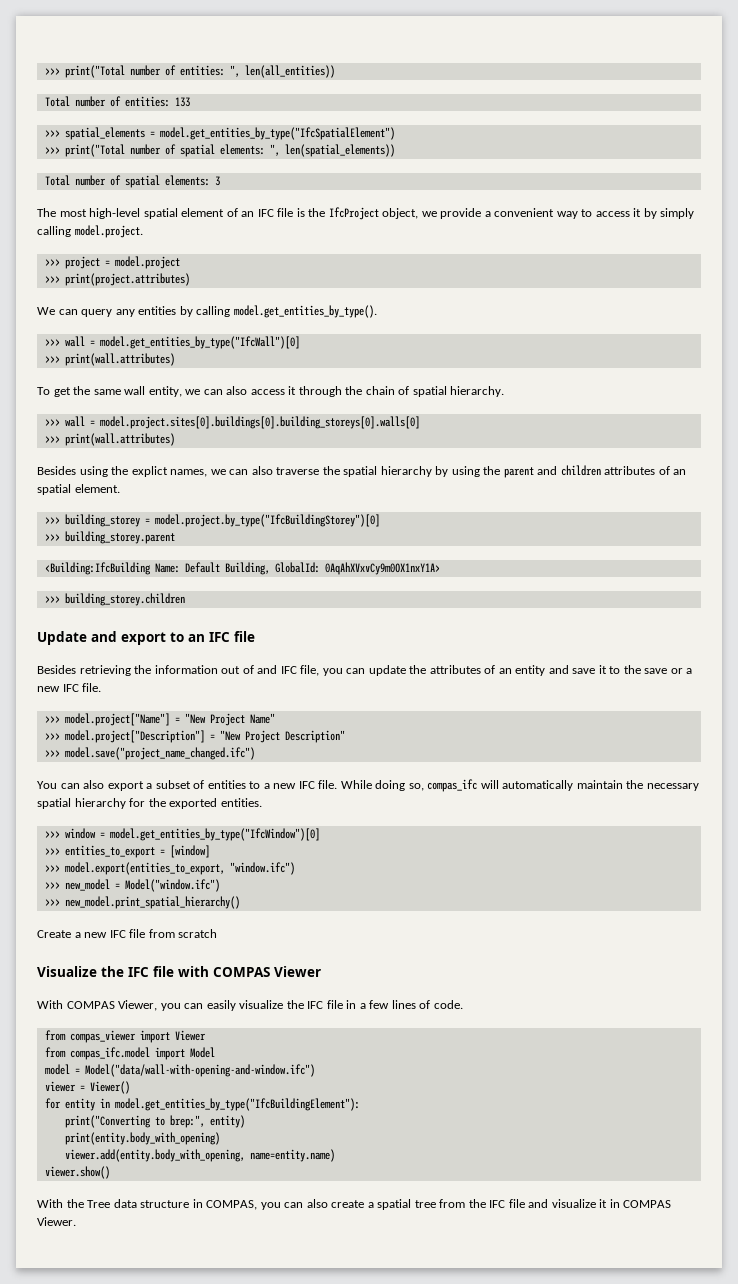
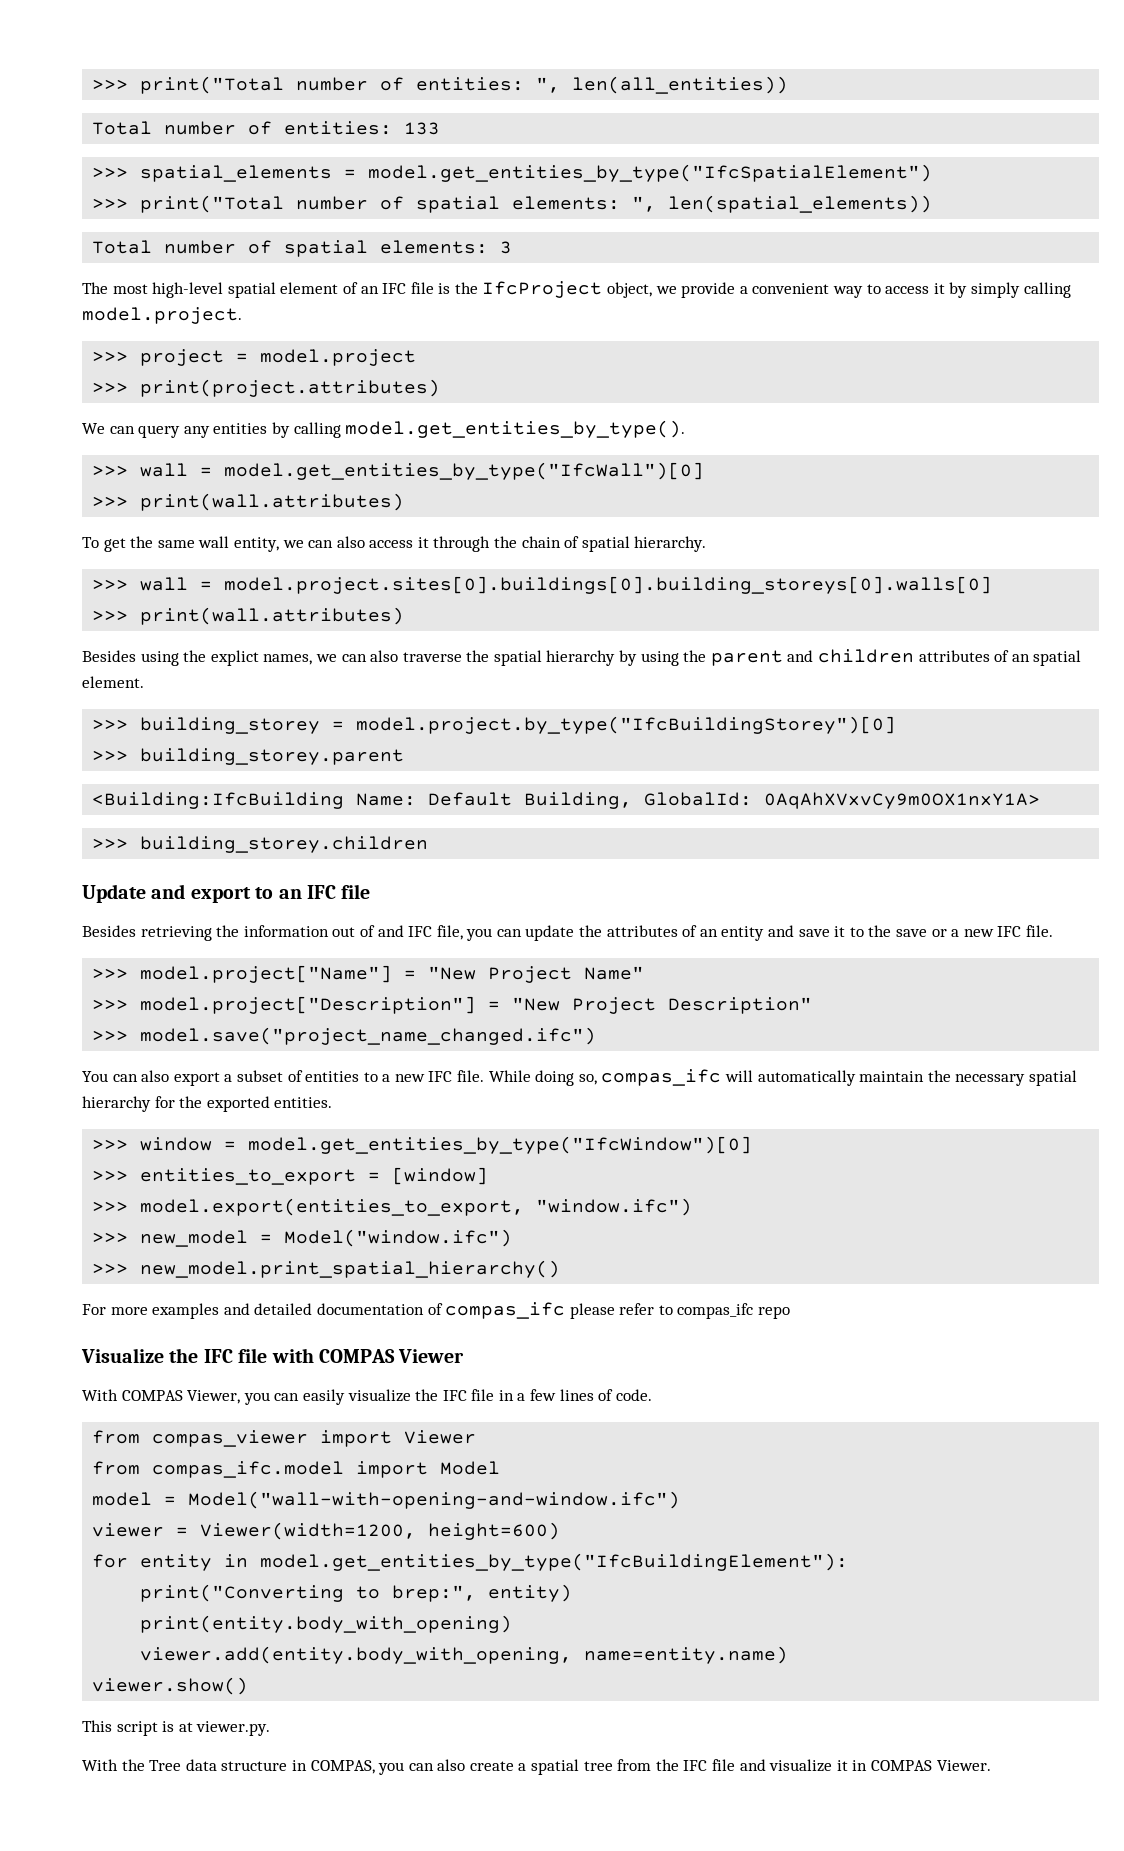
[37,929,218,938] Create a new IFC file from scratch -> [82,1302,791,1319] For more examples and detailed documentation of compas_ifc please refer to compas_ifc repo
[84,1064,315,1077] Model("data/wall-with-opening-and-window.ifc") -> [188,1491,681,1509] Model("wall-with-opening-and-window.ifc")
[89,1081,130,1094] Viewer() -> [200,1522,561,1540] Viewer(width=1200, height=600)
(110, 1172) none -> [82,1720,271,1736] // This script is at viewer.py.

